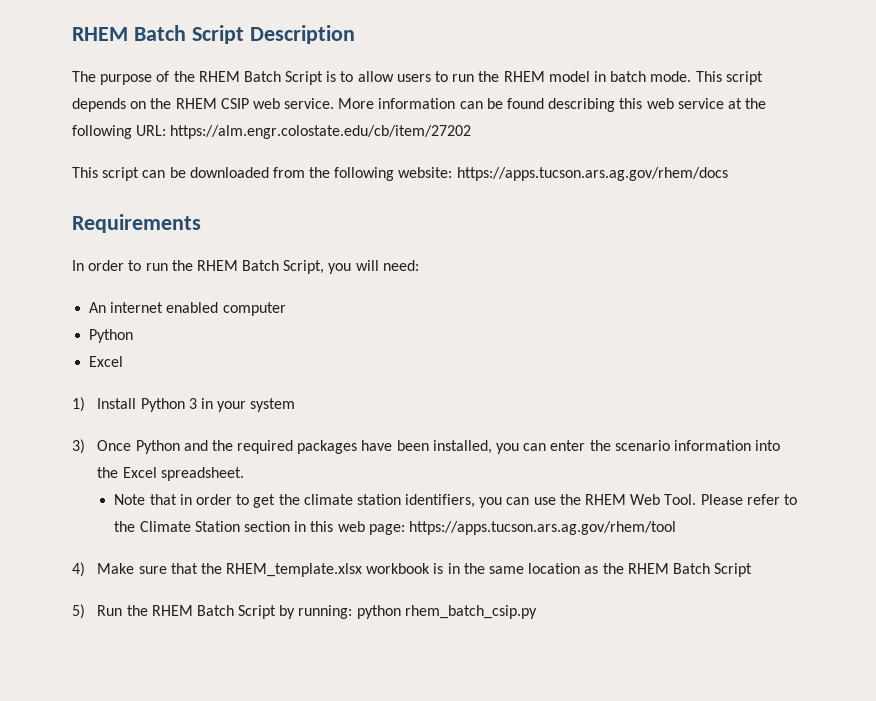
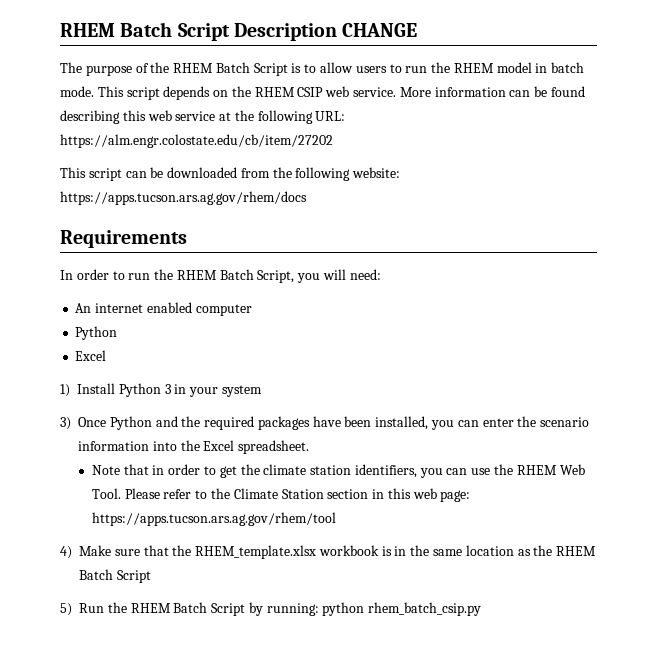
(355, 34) none -> [342,23,418,37] CHANGE

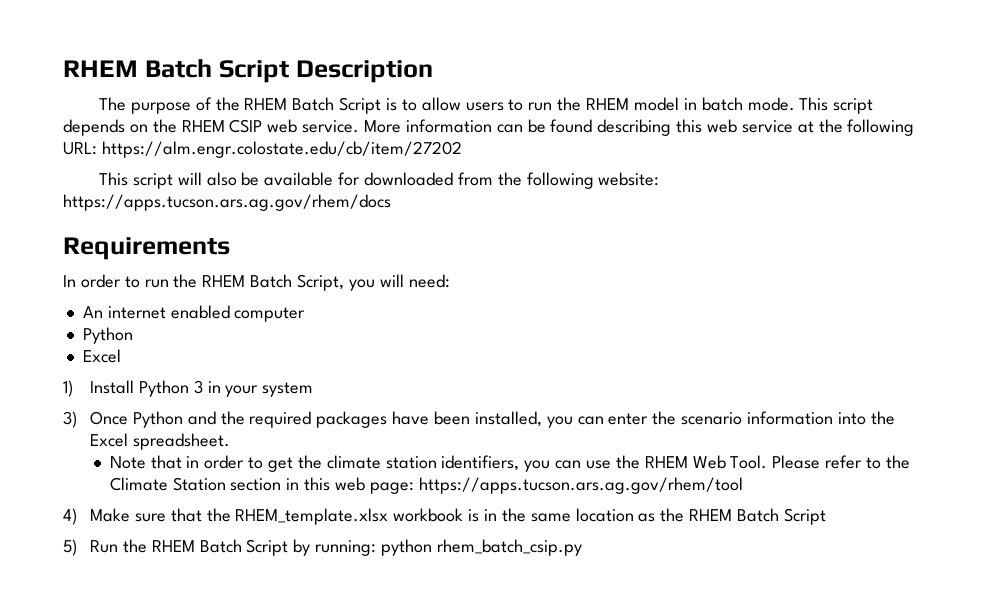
[342,23,418,37] CHANGE -> (433, 71) none
[125,167,164,178] can be -> [177,172,361,186] will also be available for

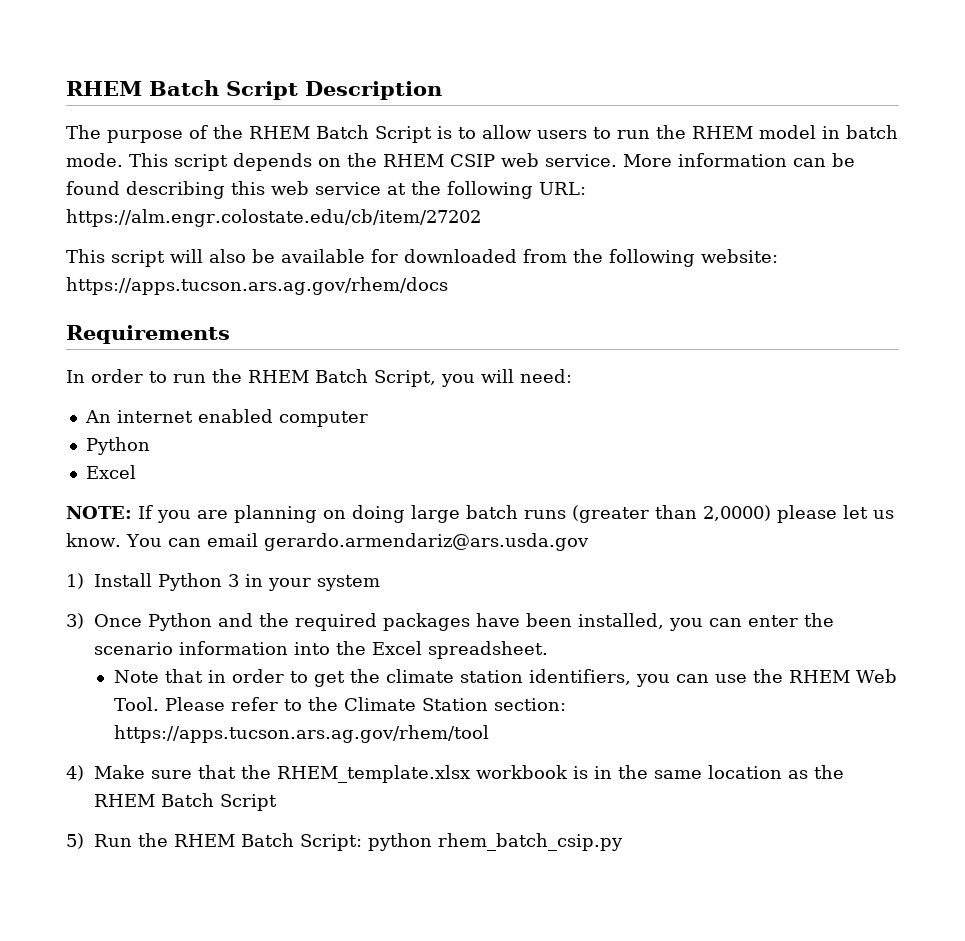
(121, 356) none -> [66,505,894,523] [66,533,589,551] // NOTE: If you are planning on doing large batch runs (greater than 2,0000) please let us know. You can email gerardo.armendariz@ars.usda.gov
[230,477,414,494] section in this web page: -> [494,698,567,711] section:
[246,539,377,556] Script by running: -> [299,834,362,851] Script:

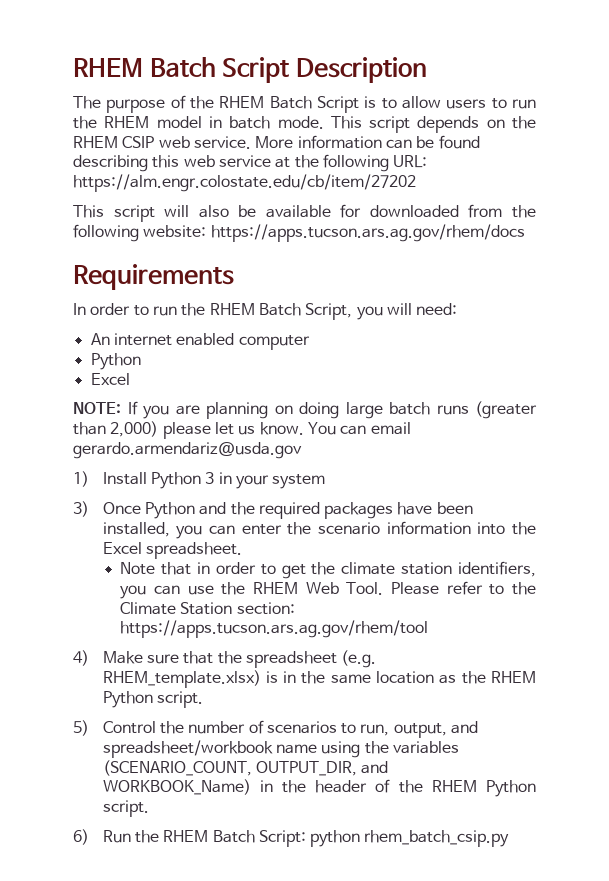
[703,505,771,521] 2,0000) -> [110,421,159,437] 2,000)
[263,533,589,551] gerardo.armendariz@ars.usda.gov -> [73,442,302,459] gerardo.armendariz@usda.gov
[276,765,568,783] RHEM_template.xlsx workbook -> [245,650,377,668] [102,670,261,688] spreadsheet (e.g. RHEM_template.xlsx)
[160,793,277,811] [66,833,84,849] Batch Script // 5) -> [102,691,203,708] [73,720,479,738] [102,740,459,758] [102,760,389,776] [102,779,536,797] [102,800,149,817] [73,829,89,845] Python script. // 5) Control the number of scenarios to run, output, and spreadsheet/workbook name using the variables (SCENARIO_COUNT, OUTPUT_DIR, and WORKBOOK_Name) in the header of the RHEM Python script. // 6)

